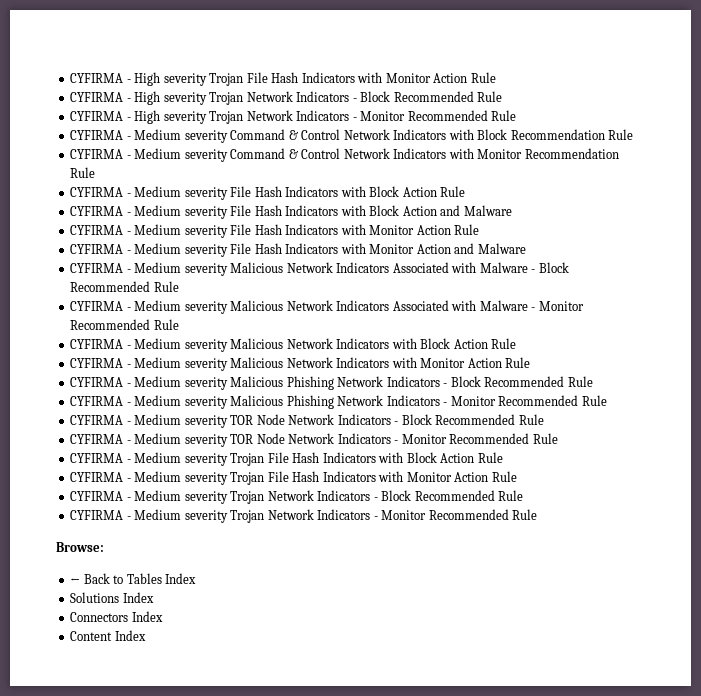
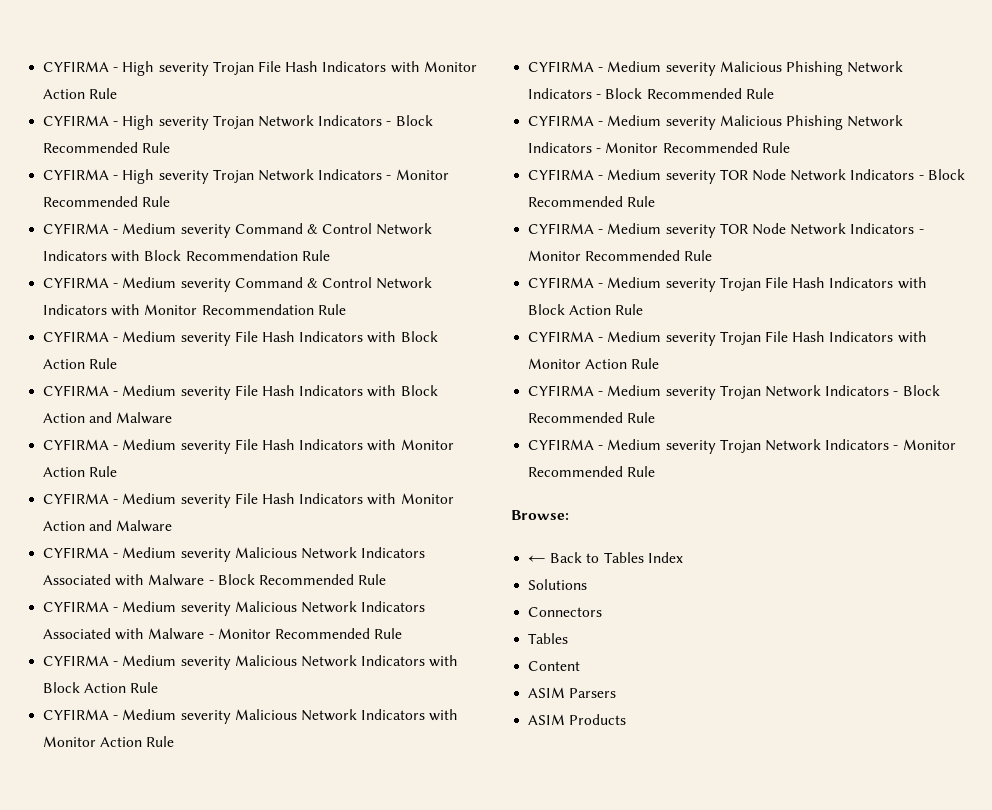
[122,592,154,603] Index -> (588, 584) none
[131,611,163,622] Index -> [528,633,569,644] // Tables
[114,630,146,641] Index -> [528,687,617,698] [528,714,627,725] // ASIM Parsers // ASIM Products

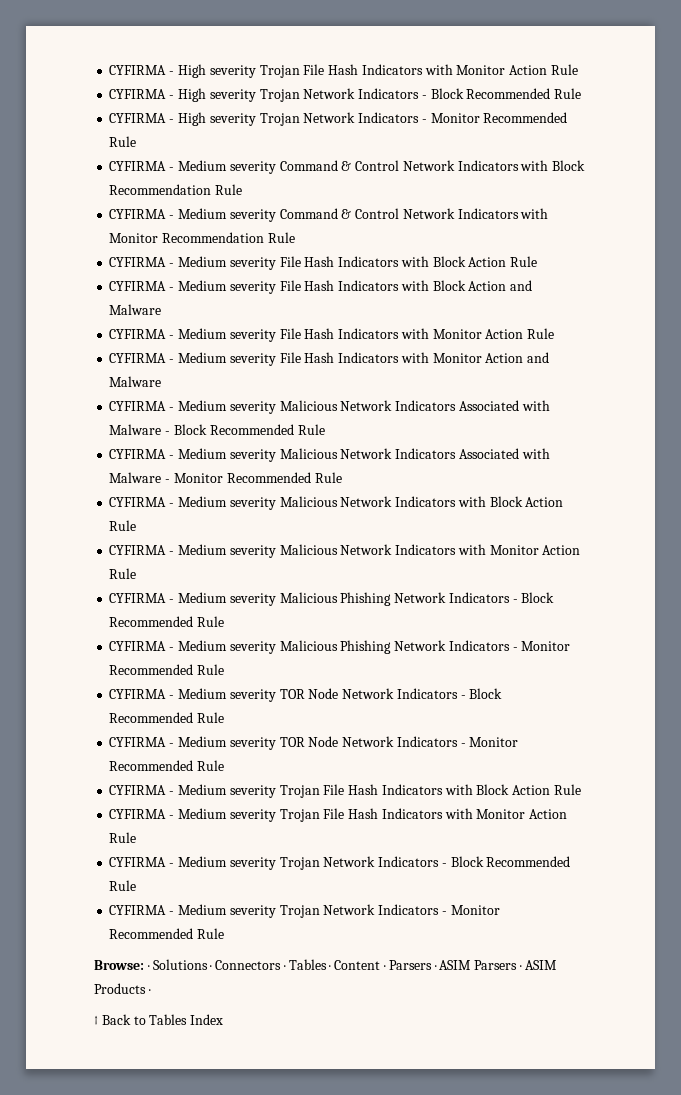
[528,552,683,563] [528,579,588,590] [528,607,603,617] [528,633,569,644] [528,661,581,671] [528,687,617,698] [528,714,627,725] // ← Back to Tables Index // Solutions // Connectors // Tables // Content // ASIM Parsers // ASIM Products -> [147,959,557,970] [94,983,151,994] [94,1014,224,1025] · Solutions · Connectors · Tables · Content · Parsers · ASIM Parsers · ASIM Products · // ↑ Back to Tables Index

